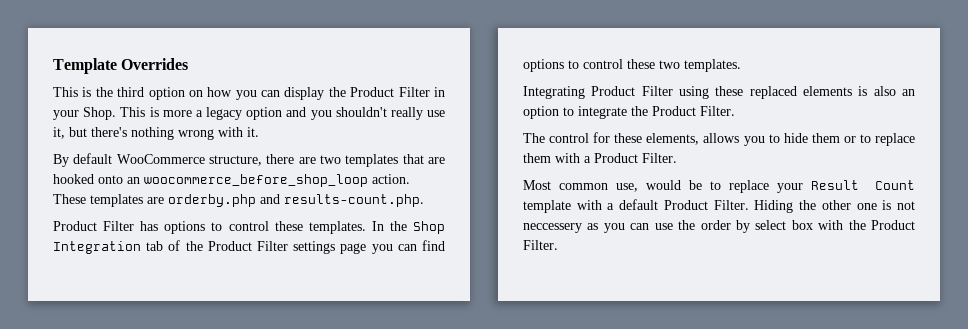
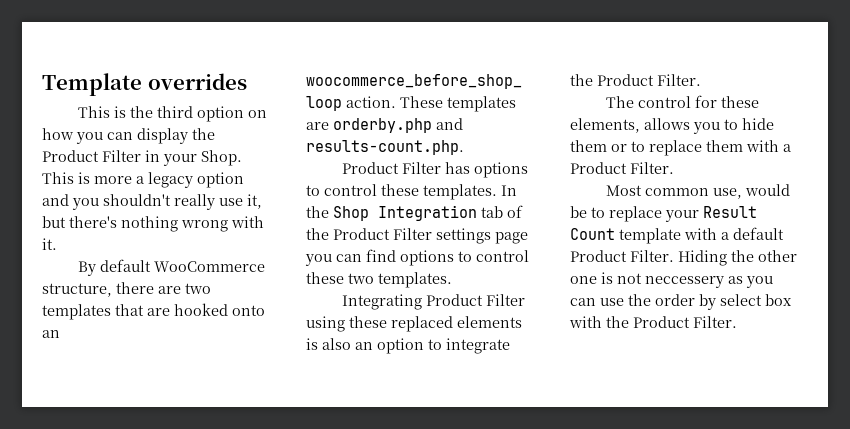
[121,58,189,70] Overrides -> [147,73,247,90] overrides

